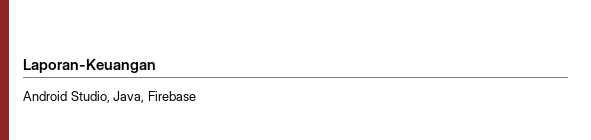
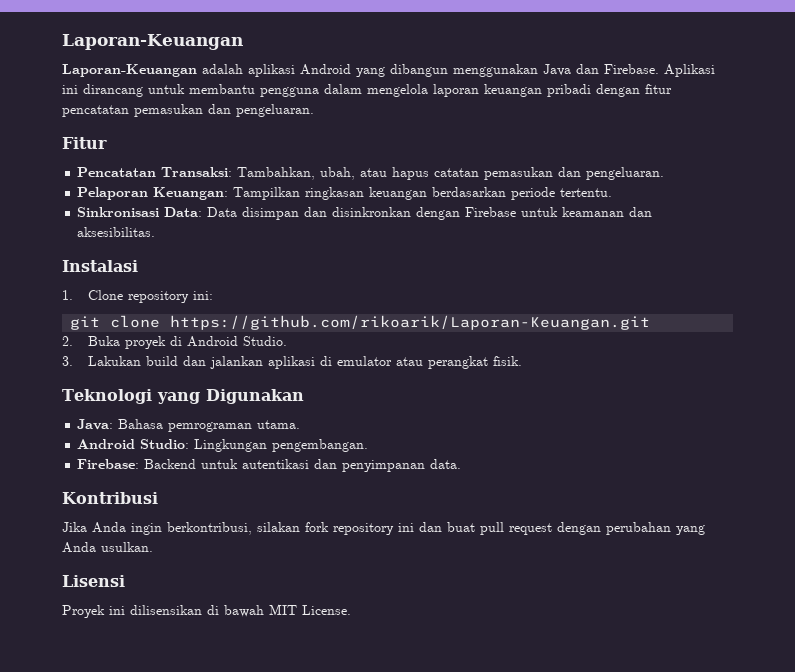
[23,91,196,103] Android Studio, Java, Firebase -> [62,64,715,77] [62,84,672,97] [62,104,314,117] [62,137,107,149] [77,167,665,180] [77,187,613,200] [77,207,653,220] [77,227,156,237] [62,260,138,272] [62,290,214,303] [70,315,651,330] [62,336,288,349] [62,356,523,369] [62,389,304,404] [77,419,301,432] [77,439,369,452] [77,459,462,472] [62,492,158,504] [62,522,705,535] [62,542,153,553] [62,575,125,587] [62,604,351,618] Laporan-Keuangan adalah aplikasi Android yang dibangun menggunakan Java dan Firebase. Aplikasi ini dirancang untuk membantu pengguna dalam mengelola laporan keuangan pribadi dengan fitur pencatatan pemasukan dan pengeluaran. // Fitur // Pencatatan Transaksi: Tambahkan, ubah, atau hapus catatan pemasukan dan pengeluaran. // Pelaporan Keuangan: Tampilkan ringkasan keuangan berdasarkan periode tertentu. // Sinkronisasi Data: Data disimpan dan disinkronkan dengan Firebase untuk keamanan dan aksesibilitas. // Instalasi // 1. Clone repository ini: // git clone https://github.com/rikoarik/Laporan-Keuangan.git // 2. Buka proyek di Android Studio. // 3. Lakukan build dan jalankan aplikasi di emulator atau perangkat fisik. // Teknologi yang Digunakan // Java: Bahasa pemrograman utama. // Android Studio: Lingkungan pengembangan. // Firebase: Backend untuk autentikasi dan penyimpanan data. // Kontribusi // Jika Anda ingin berkontribusi, silakan fork repository ini dan buat pull request dengan perubahan yang Anda usulkan. // Lisensi // Proyek ini dilisensikan di bawah MIT License.

